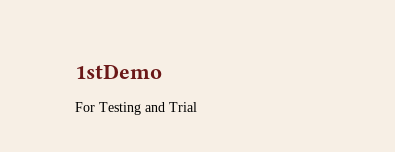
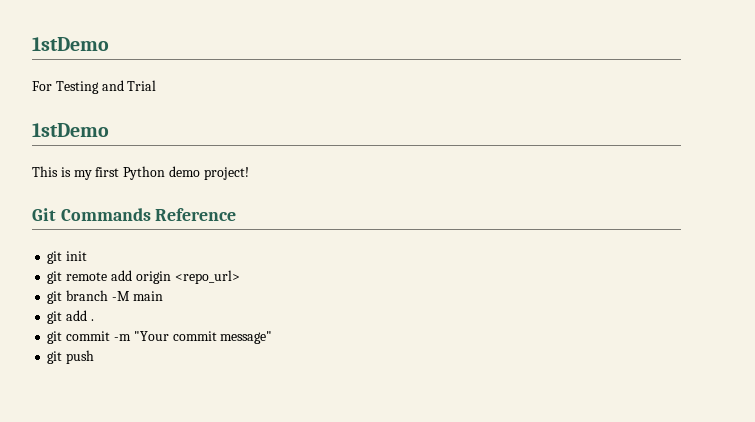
(197, 107) none -> [32,123,109,137] [32,166,249,180] [32,208,237,221] [47,251,88,264] [47,270,240,284] [47,290,163,304] [47,310,94,324] [47,331,273,344] [47,350,95,364] // 1stDemo // This is my first Python demo project! // Git Commands Reference // git init // git remote add origin <repo_url> // git branch -M main // git add . // git commit -m "Your commit message" // git push

